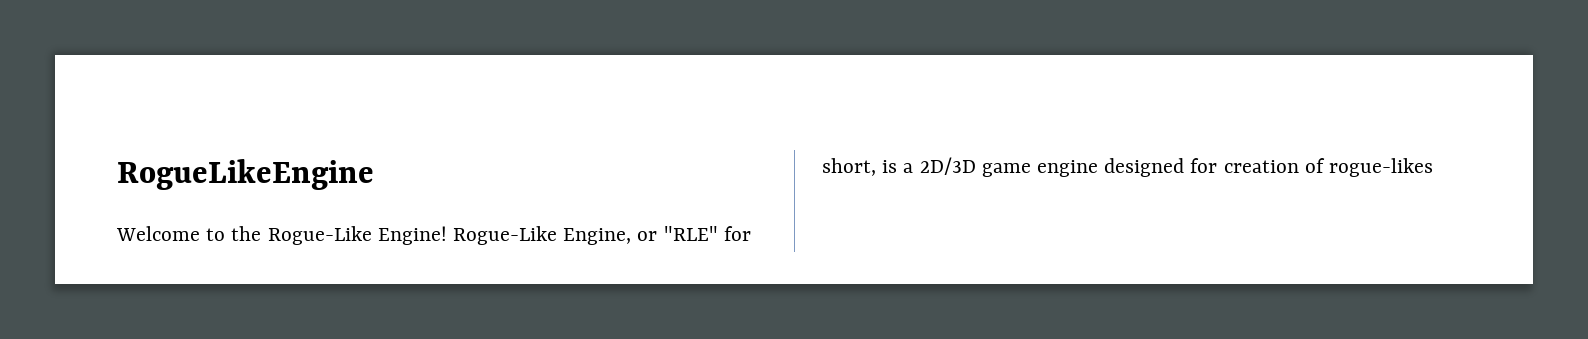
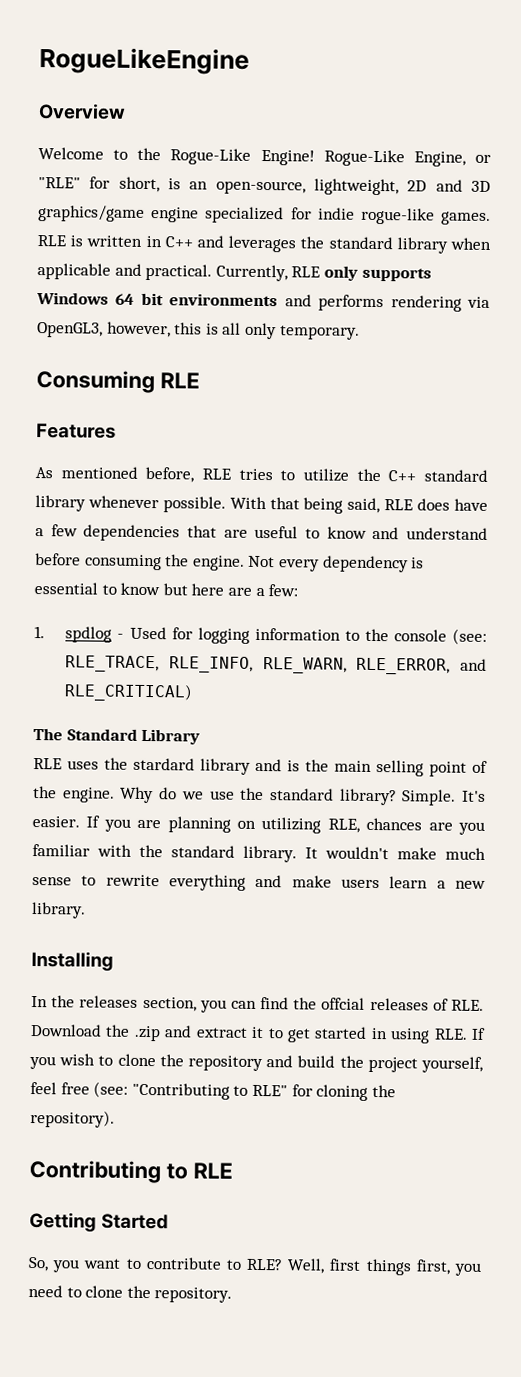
(374, 174) none -> [38,103,126,120] // Overview
[903,157,1434,177] a 2D/3D game engine designed for creation of rogue-likes -> [189,178,491,196] [38,205,492,225] [37,235,491,254] [37,263,432,282] [36,292,490,312] [37,321,360,340] [36,370,200,394] [36,423,116,439] [35,466,488,483] [35,495,488,514] [35,524,488,542] [35,553,425,573] [34,582,299,597] [34,626,487,645] [65,655,487,675] [64,683,194,702] [33,728,201,745] [33,757,488,777] [33,786,486,806] [32,815,485,835] [32,844,486,863] [32,874,486,891] [31,902,86,919] [31,951,114,971] [31,995,485,1013] [30,1024,487,1044] [29,1053,483,1073] [30,1081,396,1101] [30,1110,115,1128] [29,1160,233,1184] [29,1212,170,1232] [28,1257,482,1276] [28,1285,233,1303] an open-source, lightweight, 2D and 3D graphics/game engine specialized for indie rogue-like games. RLE is written in C++ and leverages the standard library when applicable and practical. Currently, RLE only supports Windows 64 bit environments and performs rendering via OpenGL3, however, this is all only temporary. // Consuming RLE // Features // As mentioned before, RLE tries to utilize the C++ standard library whenever possible. With that being said, RLE does have a few dependencies that are useful to know and understand before consuming the engine. Not every dependency is essential to know but here are a few: // 1. spdlog - Used for logging information to the console (see: RLE_TRACE, RLE_INFO, RLE_WARN, RLE_ERROR, and RLE_CRITICAL) // The Standard Library // RLE uses the stardard library and is the main selling point of the engine. Why do we use the standard library? Simple. It's easier. If you are planning on utilizing RLE, chances are you familiar with the standard library. It wouldn't make much sense to rewrite everything and make users learn a new library. // Installing // In the releases section, you can find the offcial releases of RLE. Download the .zip and extract it to get started in using RLE. If you wish to clone the repository and build the project yourself, feel free (see: "Contributing to RLE" for cloning the repository). // Contributing to RLE // Getting Started // So, you want to contribute to RLE? Well, first things first, you need to clone the repository.

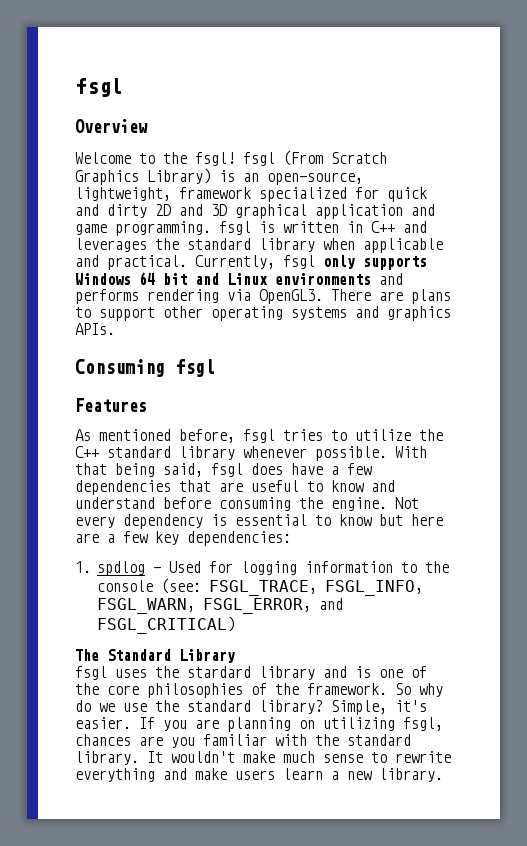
[39,47,250,75] RogueLikeEngine -> [75,78,123,97] fsgl
[170,148,492,167] [38,176,491,196] [38,205,492,225] [37,235,66,247] Rogue-Like Engine! Rogue-Like Engine, or "RLE" for short, is an open-source, lightweight, 2D and 3D graphics/game engine specialized for indie rogue-like games. RLE -> [195,150,387,166] [75,168,363,185] [75,187,427,202] [75,204,435,219] [75,221,251,236] fsgl! fsgl (From Scratch Graphics Library) is an open-source, lightweight, framework specialized for quick and dirty 2D and 3D graphical application and game programming. fsgl
[291,266,321,278] RLE -> [283,255,315,269] fsgl
(164, 299) none -> [195,273,268,285] and Linux
[37,321,360,340] OpenGL3, however, this is all only temporary. -> [259,289,451,304] [75,306,451,321] [75,323,115,335] OpenGL3. There are plans to support other operating systems and graphics APIs.
[159,372,200,389] RLE -> [175,359,215,377] fsgl
[201,468,231,480] RLE -> [243,429,275,443] fsgl
[384,499,414,511] RLE -> [211,463,243,477] fsgl
[268,584,299,597] few: -> [123,531,291,546] few key dependencies:
[65,655,487,675] [64,683,194,702] RLE_TRACE, RLE_INFO, RLE_WARN, RLE_ERROR, and RLE_CRITICAL) -> [209,580,424,596] [97,598,344,614] [97,616,236,634] FSGL_TRACE, FSGL_INFO, FSGL_WARN, FSGL_ERROR, and FSGL_CRITICAL)
[33,758,62,770] RLE -> [75,666,107,680] fsgl
[305,759,488,777] [33,786,155,804] the main selling point of the engine. Why -> [379,666,427,678] [75,683,443,698] one of the core philosophies of the framework. So why
[401,789,486,806] Simple. It's -> [331,700,427,715] Simple, it's
[327,818,360,833] RLE, -> [403,717,443,731] fsgl,
[31,951,114,971] [31,995,485,1013] [30,1024,487,1044] [29,1053,483,1073] [30,1081,396,1101] [30,1110,115,1128] [29,1160,233,1184] [29,1212,170,1232] [28,1257,482,1276] [28,1285,233,1303] // Installing // In the releases section, you can find the offcial releases of RLE. Download the .zip and extract it to get started in using RLE. If you wish to clone the repository and build the project yourself, feel free (see: "Contributing to RLE" for cloning the repository). // Contributing to RLE // Getting Started // So, you want to contribute to RLE? Well, first things first, you need to clone the repository. -> (443, 775) none

